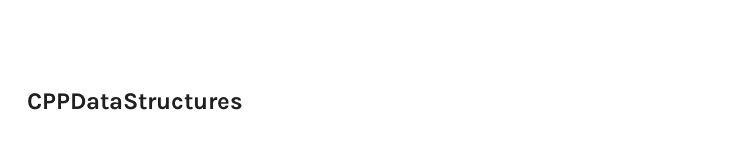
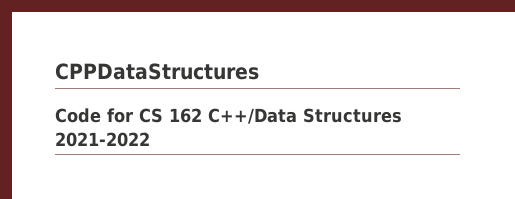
(243, 101) none -> [55,108,402,124] [55,132,150,147] // Code for CS 162 C++/Data Structures 2021-2022

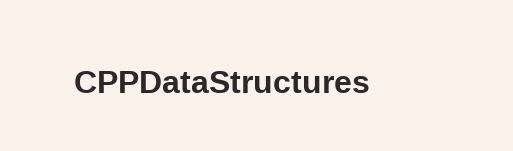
[55,108,402,124] [55,132,150,147] // Code for CS 162 C++/Data Structures 2021-2022 -> (370, 82) none

